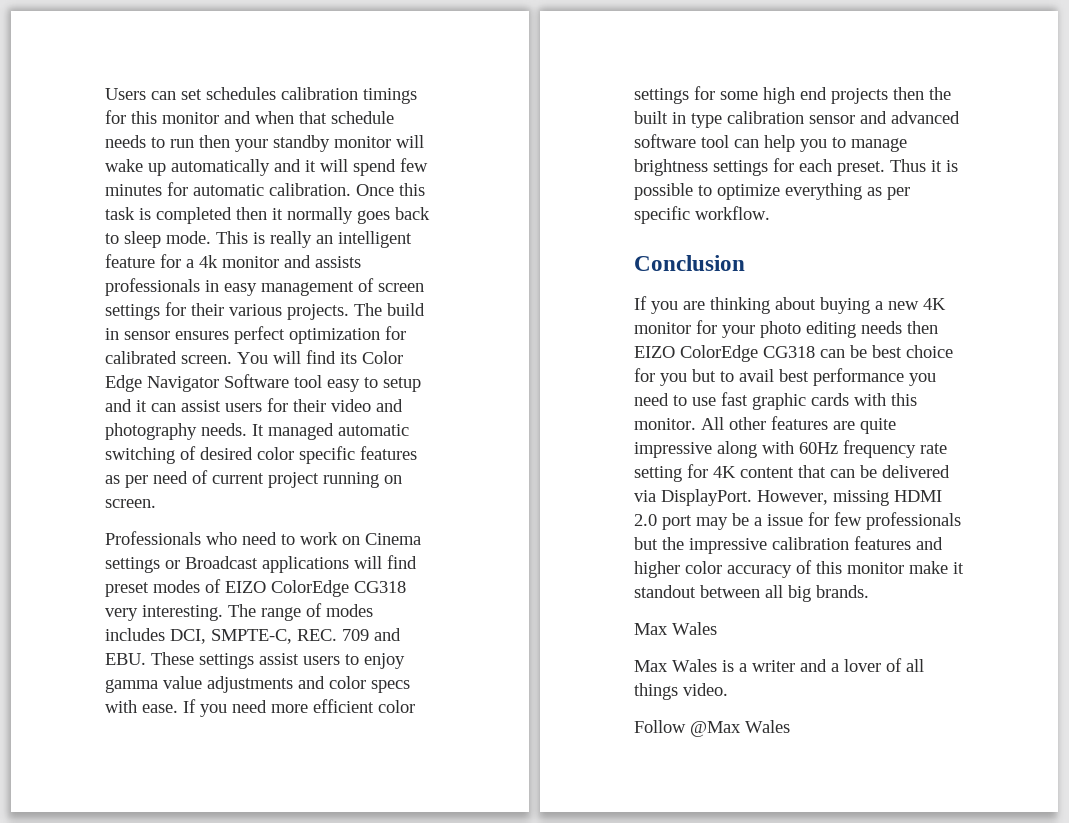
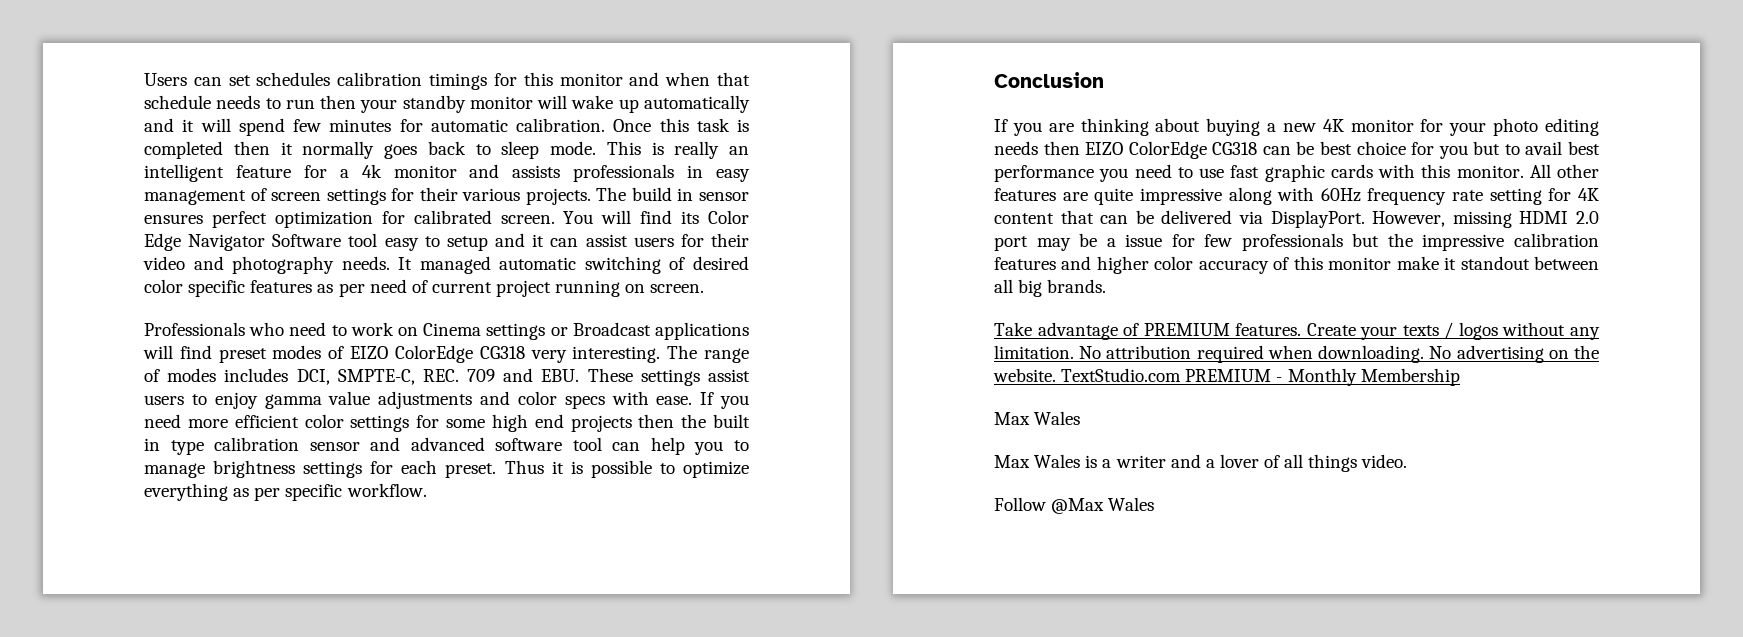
(869, 591) none -> [994,322,1600,340] [994,345,1599,363] [993,368,1460,386] // Take advantage of PREMIUM features. Create your texts / logos without any limitation. No attribution required when downloading. No advertising on the website. TextStudio.com PREMIUM - Monthly Membership

